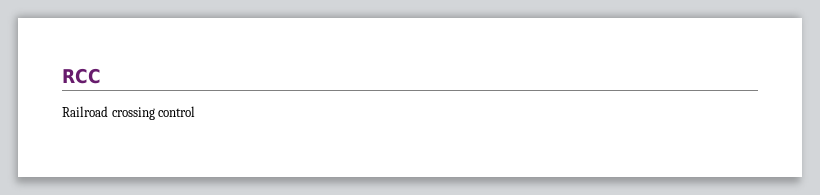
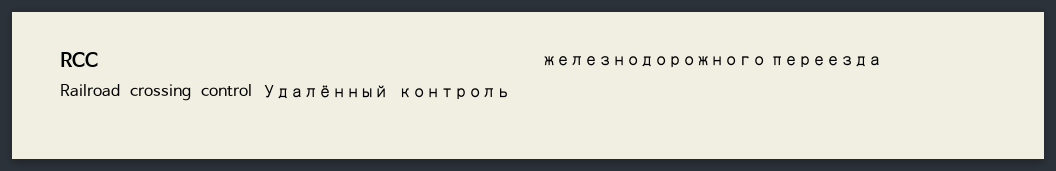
(196, 111) none -> [262,84,510,100] [542,56,883,68] Удалённый контроль железнодорожного переезда

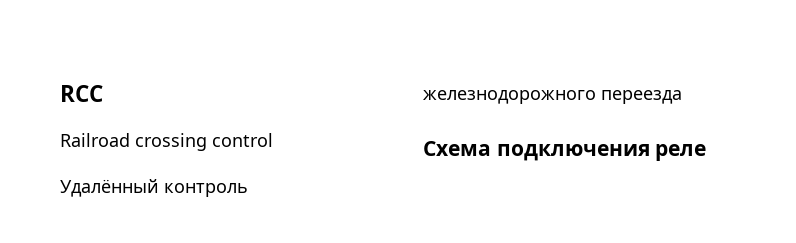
(252, 90) none -> (273, 140) //
(883, 62) none -> [423,141,707,161] // Схема подключения реле

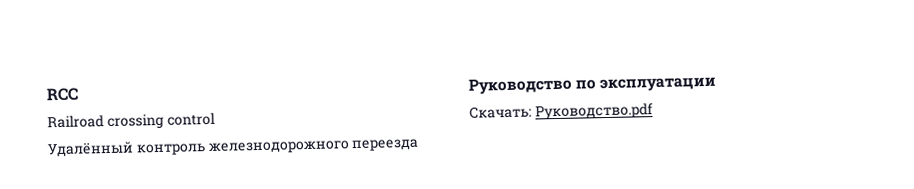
[423,141,707,161] Схема подключения реле -> [468,76,717,95] [469,103,653,120] Руководство по эксплуатации // Скачать: Руководство.pdf

